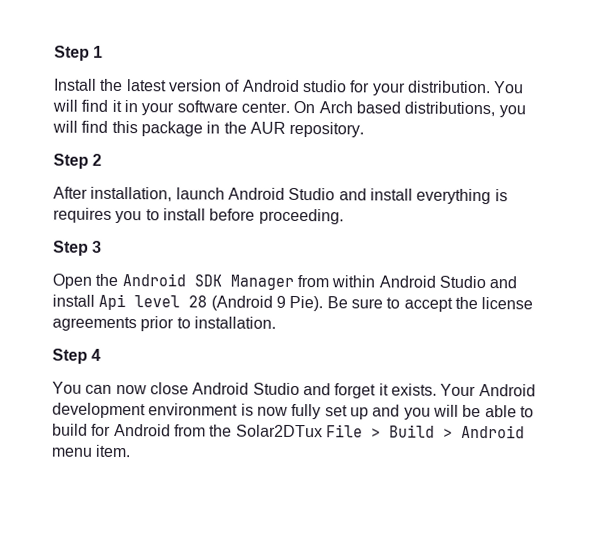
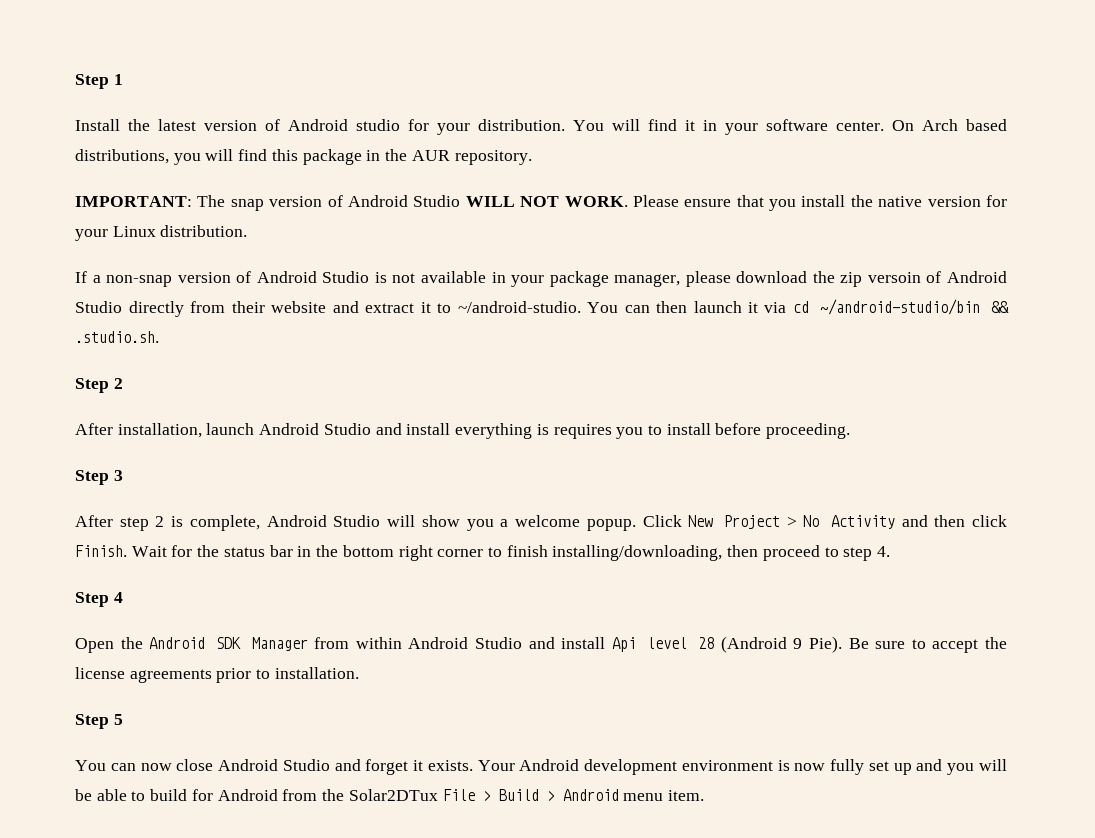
(365, 129) none -> [75,195,1008,211] [75,225,248,241] [75,271,1007,287] [75,299,1009,317] [75,331,159,343] // IMPORTANT: The snap version of Android Studio WILL NOT WORK. Please ensure that you install the native version for your Linux distribution. // If a non-snap version of Android Studio is not available in your package manager, please download the zip versoin of Android Studio directly from their website and extract it to ~/android-studio. You can then launch it via cd ~/android-studio/bin && .studio.sh.
(103, 246) none -> [75,515,1008,531] [75,545,891,561] [75,592,123,607] // After step 2 is complete, Android Studio will show you a welcome popup. Click New Project > No Activity and then click Finish. Wait for the status bar in the bottom right corner to finish installing/downloading, then proceed to step 4. // Step 4
[91,348,102,361] 4 -> [113,714,123,725] 5

